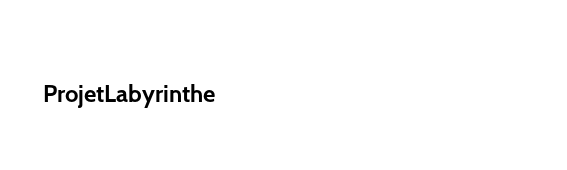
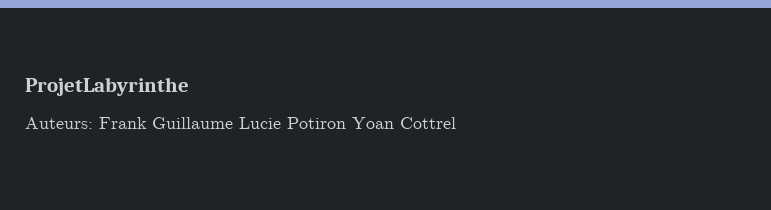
(215, 96) none -> [25,117,456,129] // Auteurs: Frank Guillaume Lucie Potiron Yoan Cottrel

